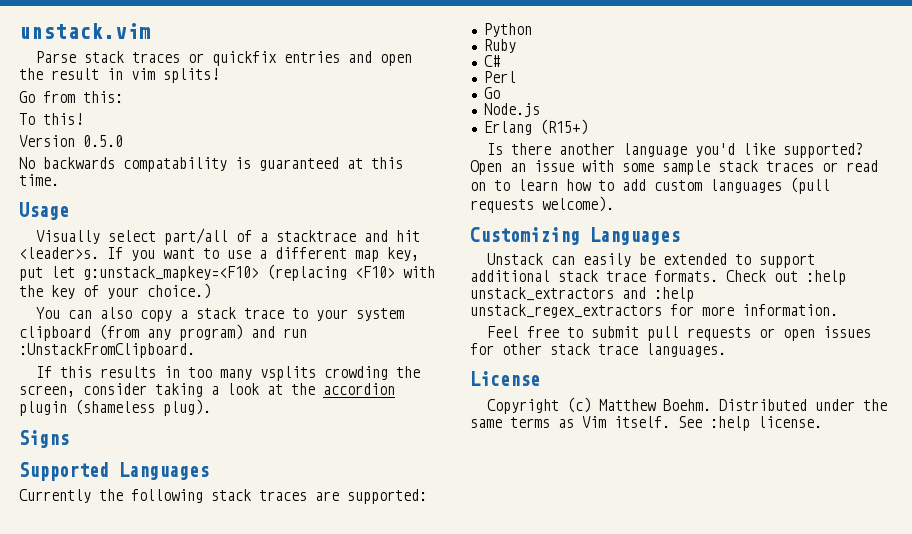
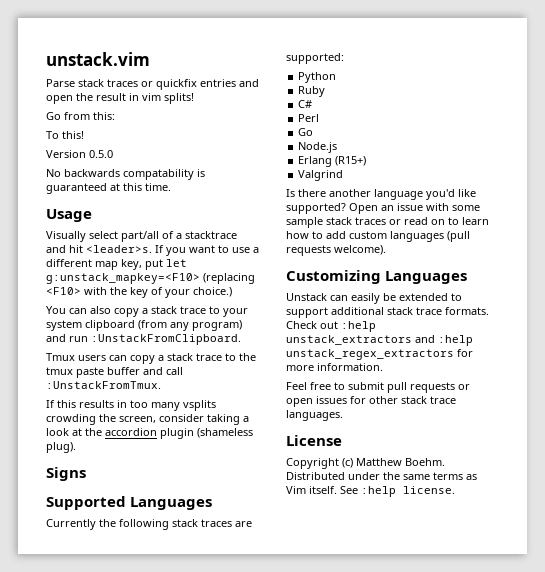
(195, 350) none -> [46,353,256,364] [46,367,183,378] [46,381,161,389] // Tmux users can copy a stack trace to the tmux paste buffer and call :UnstackFromTmux.
(588, 127) none -> [298,170,344,181] // Valgrind

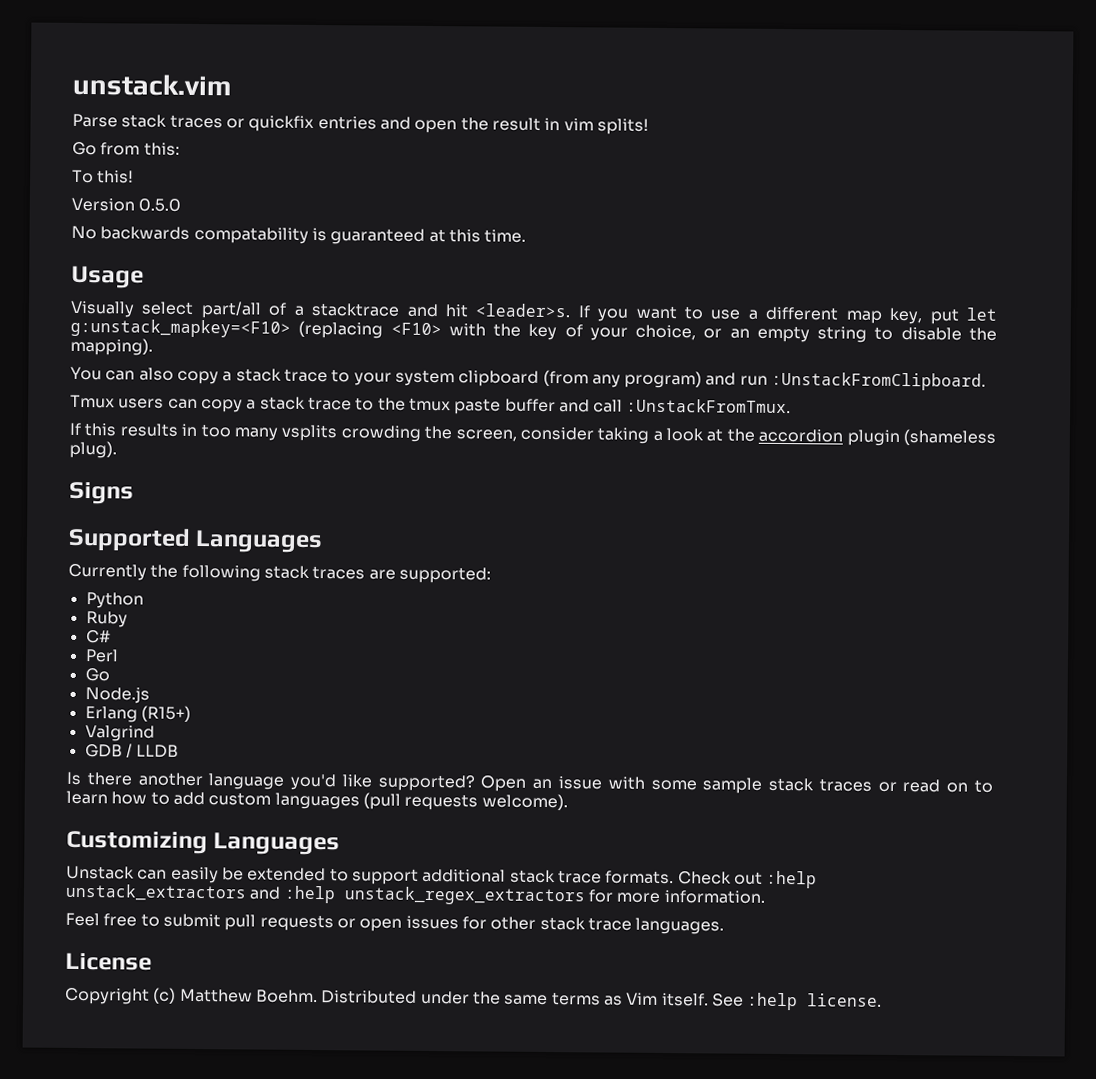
[193,287,232,297] choice.) -> [635,324,997,343] [70,337,153,356] choice, or an empty string to disable the mapping).
(344, 175) none -> [84,743,180,758] // GDB / LLDB

